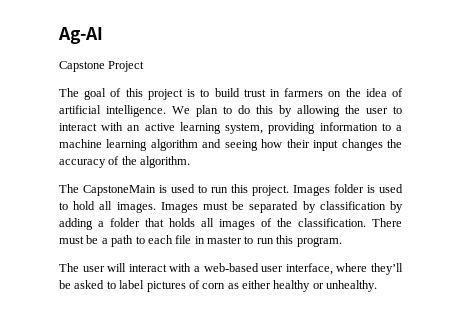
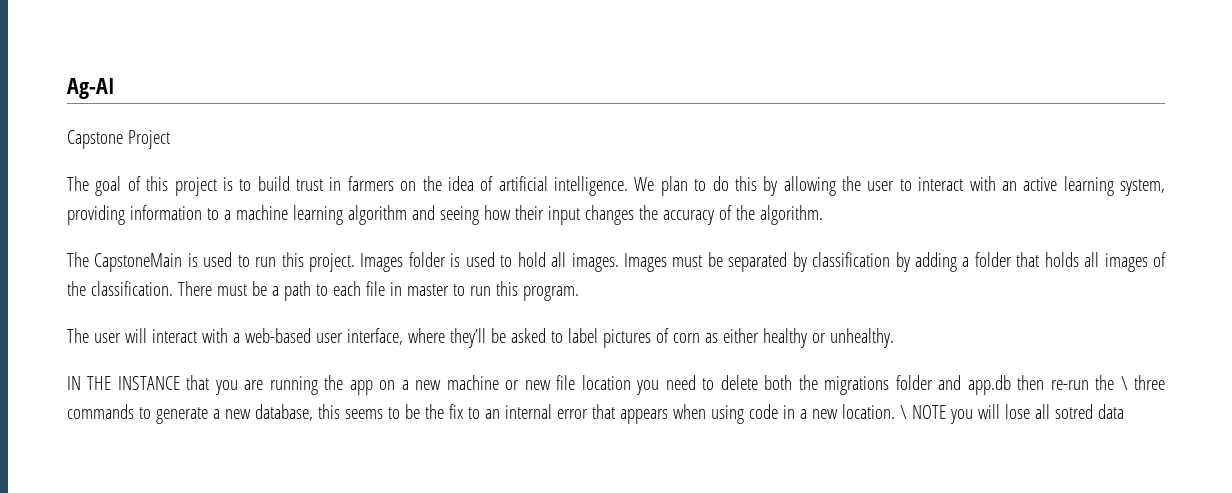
(378, 286) none -> [67,375,1165,395] [67,404,1124,424] // IN THE INSTANCE that you are running the app on a new machine or new file location you need to delete both the migrations folder and app.db then re-run the \ three commands to generate a new database, this seems to be the fix to an internal error that appears when using code in a new location. \ NOTE you will lose all sotred data

